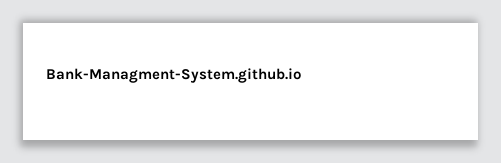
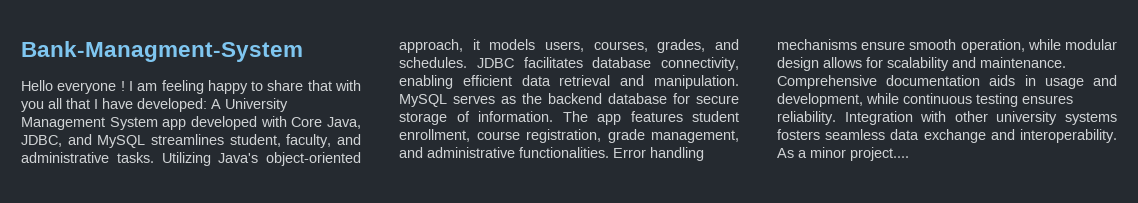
[46,68,301,83] Bank-Managment-System.github.io -> [21,41,303,62] [21,80,362,94] [21,98,288,112] [21,116,361,130] [21,134,361,148] [21,152,361,166] [399,39,739,53] [399,57,739,71] [399,75,739,89] [399,93,739,107] [399,111,739,125] [399,129,739,143] [399,147,704,161] [777,39,1117,53] [777,57,1066,71] [777,75,1117,89] [777,93,1073,107] [777,111,1117,125] [777,129,1117,143] [777,147,909,161] Bank-Managment-System // Hello everyone ! I am feeling happy to share that with you all that I have developed: A University Management System app developed with Core Java, JDBC, and MySQL streamlines student, faculty, and administrative tasks. Utilizing Java's object-oriented approach, it models users, courses, grades, and schedules. JDBC facilitates database connectivity, enabling efficient data retrieval and manipulation. MySQL serves as the backend database for secure storage of information. The app features student enrollment, course registration, grade management, and administrative functionalities. Error handling mechanisms ensure smooth operation, while modular design allows for scalability and maintenance. Comprehensive documentation aids in usage and development, while continuous testing ensures reliability. Integration with other university systems fosters seamless data exchange and interoperability. As a minor project....

